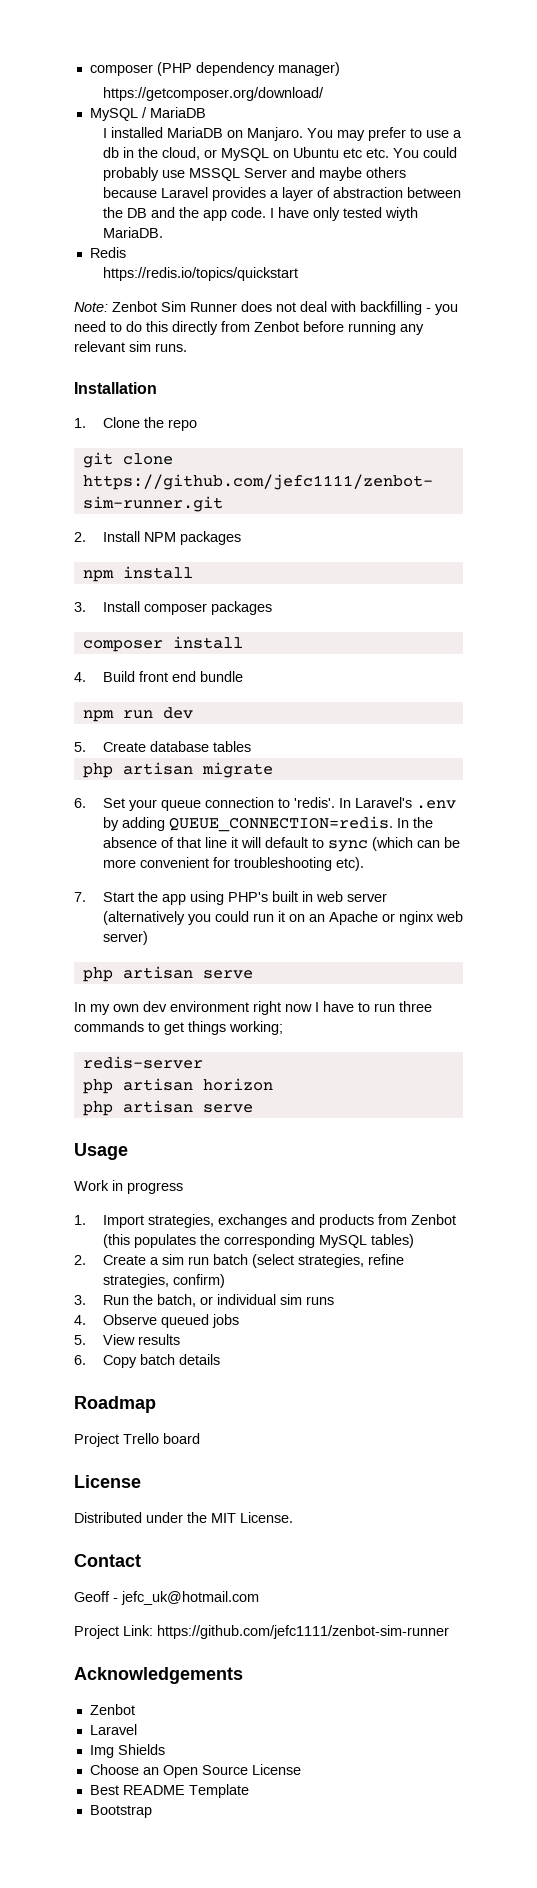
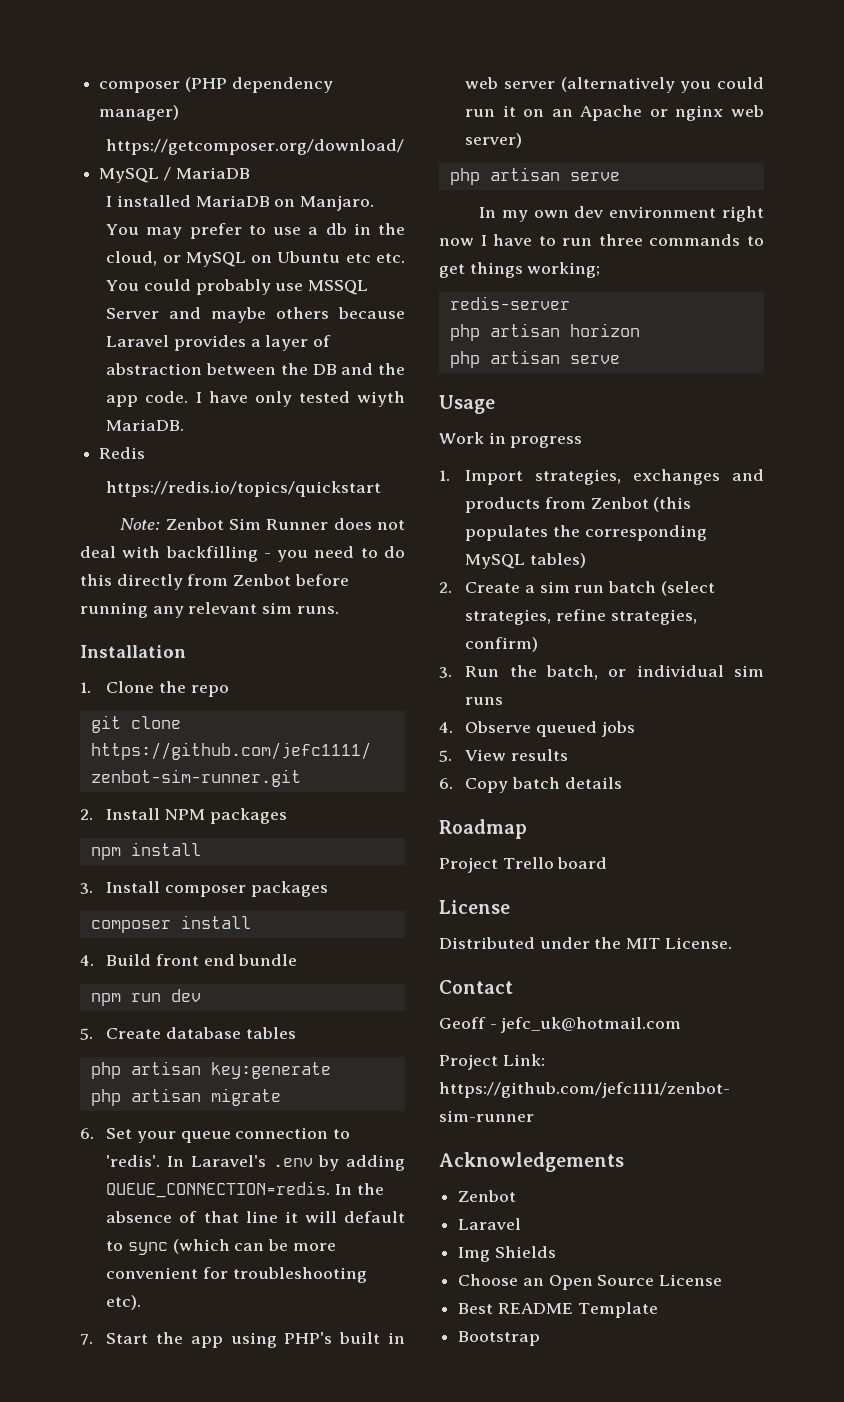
(251, 746) none -> [90,1061,331,1079] // php artisan key:generate

